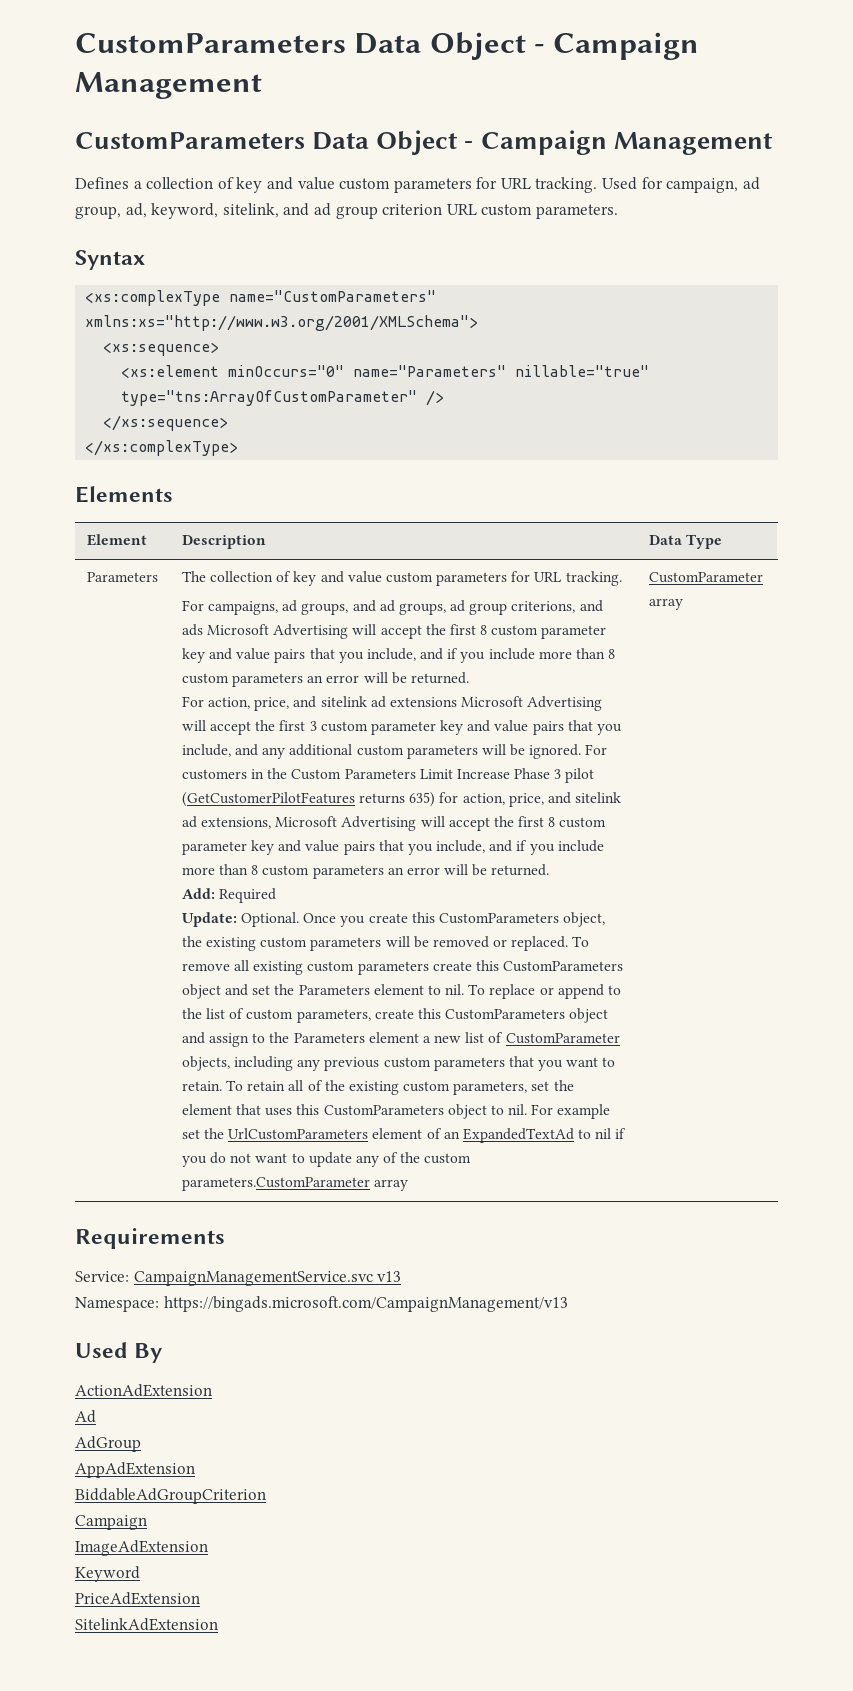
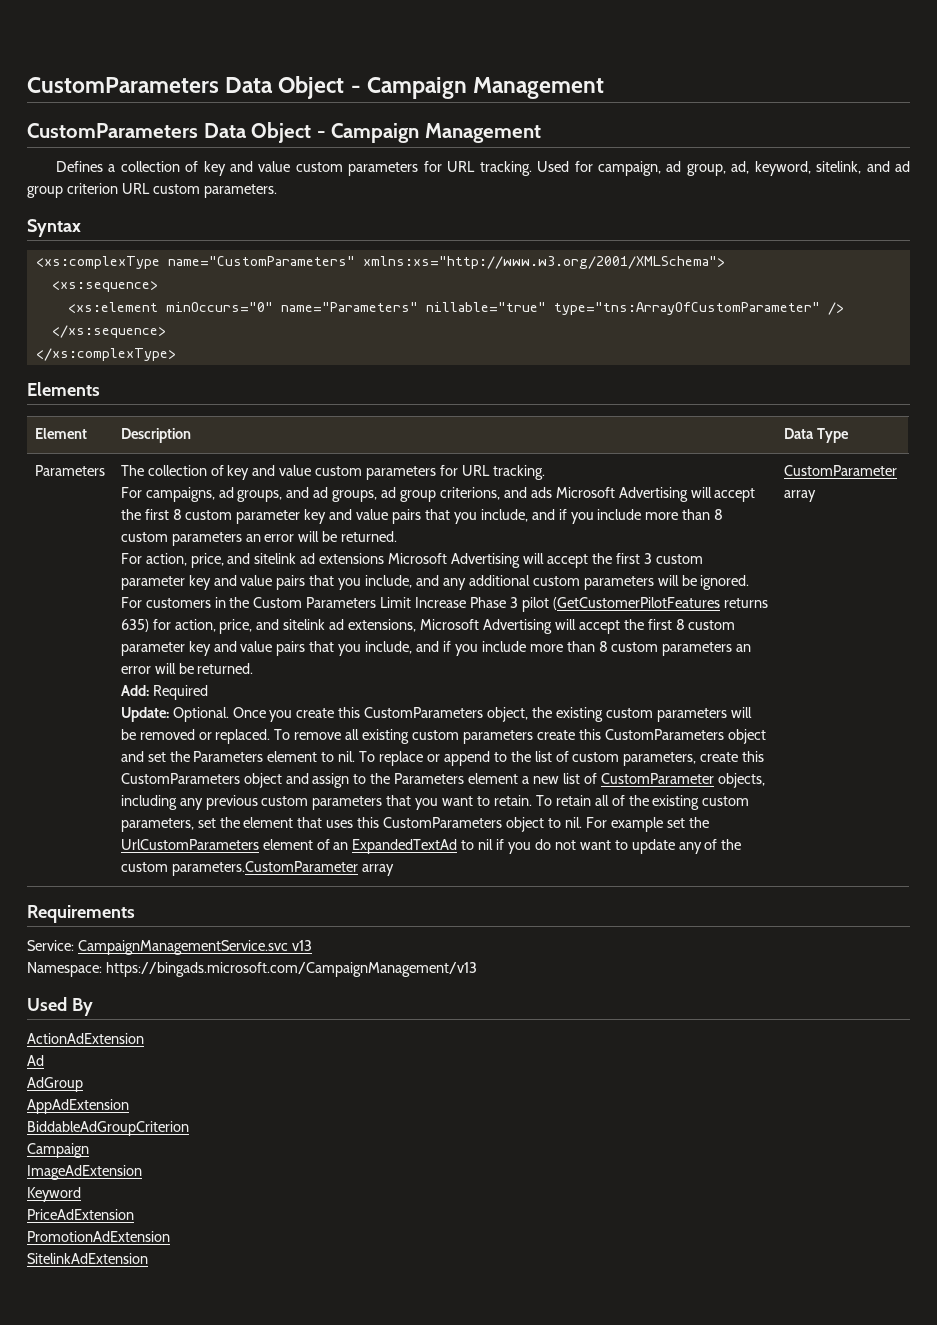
(200, 1598) none -> [27,1231,170,1242] // PromotionAdExtension

